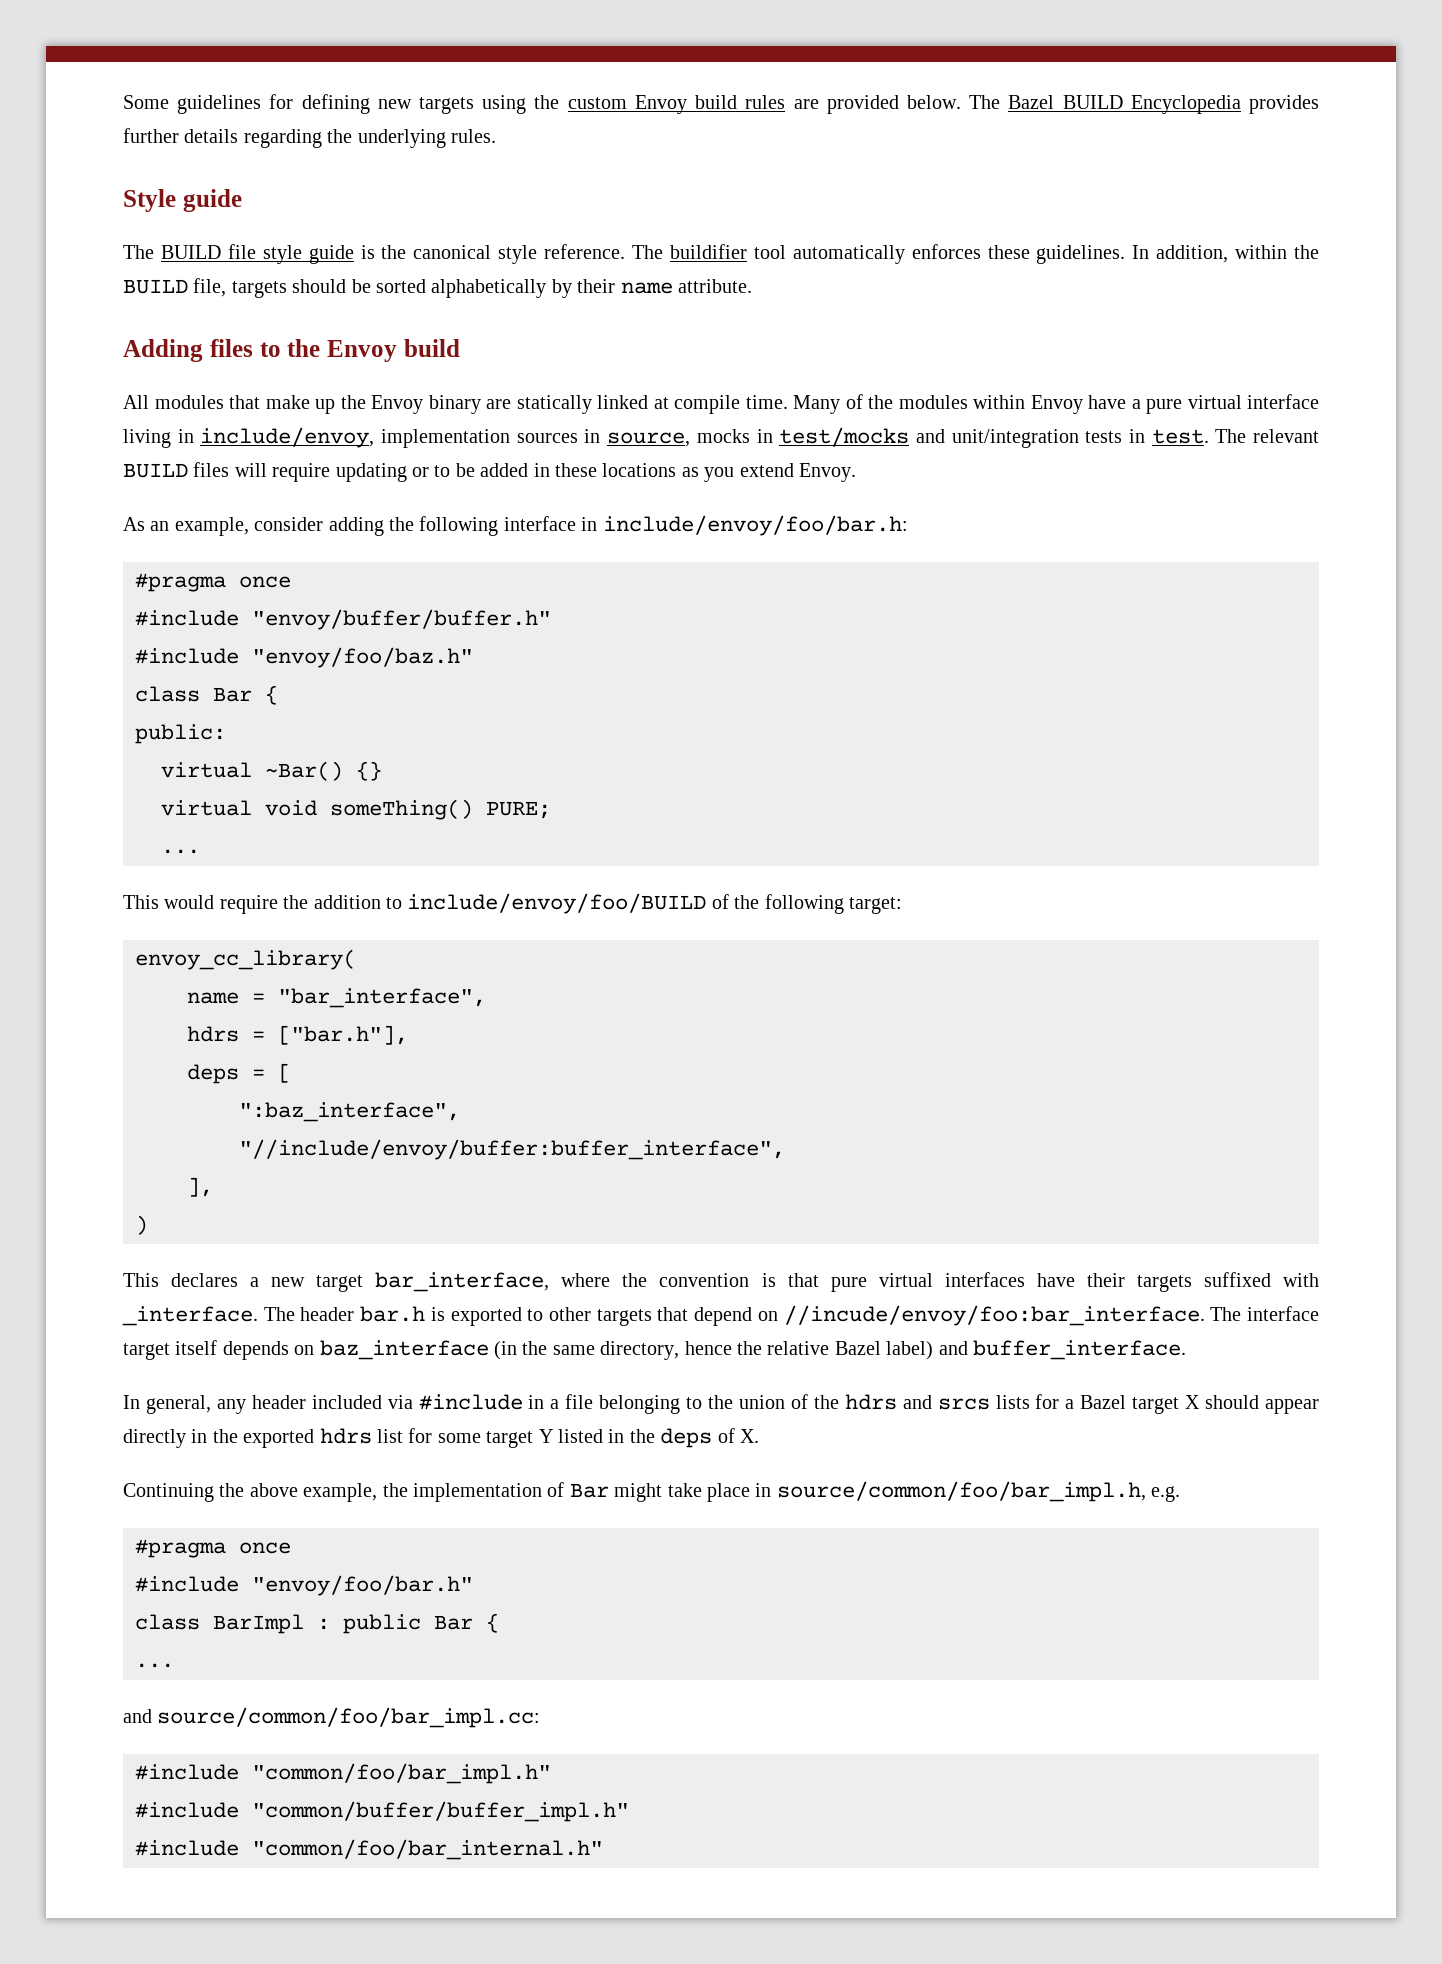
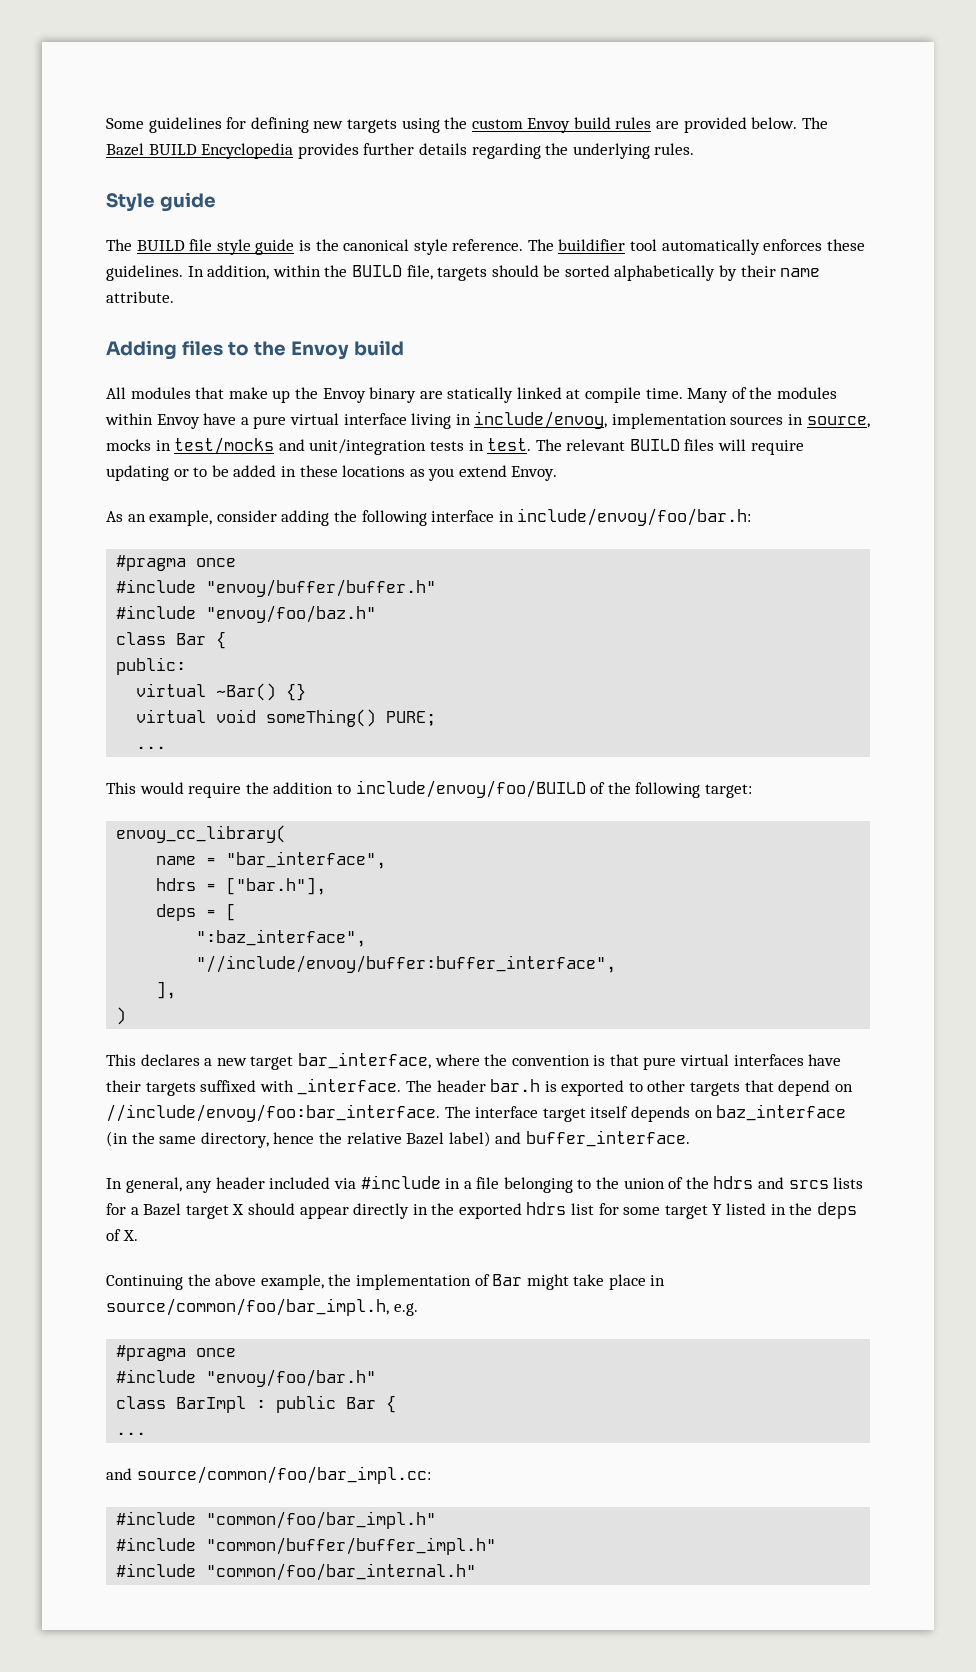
[783,1305,1205,1326] //incude/envoy/foo:bar_interface. -> [106,1104,440,1122] //include/envoy/foo:bar_interface.

